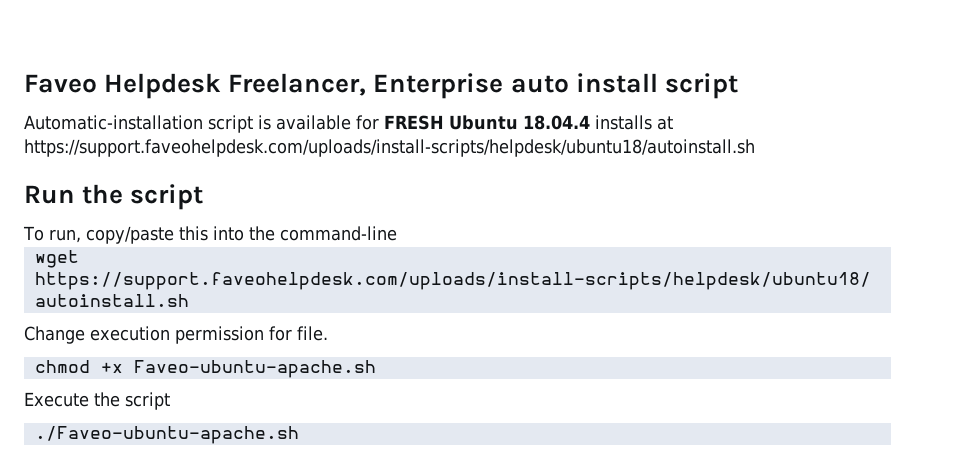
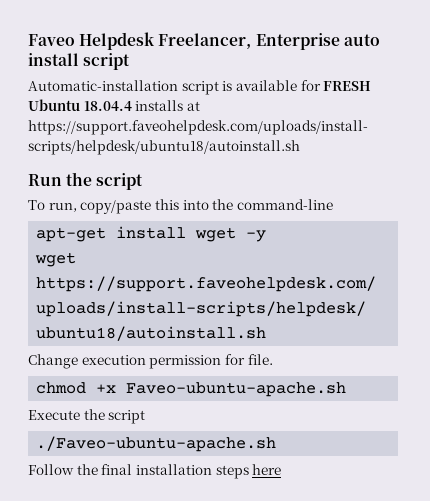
(397, 233) none -> [36,226,267,242] // apt-get install wget -y
(299, 435) none -> [28,464,282,479] // Follow the final installation steps here

